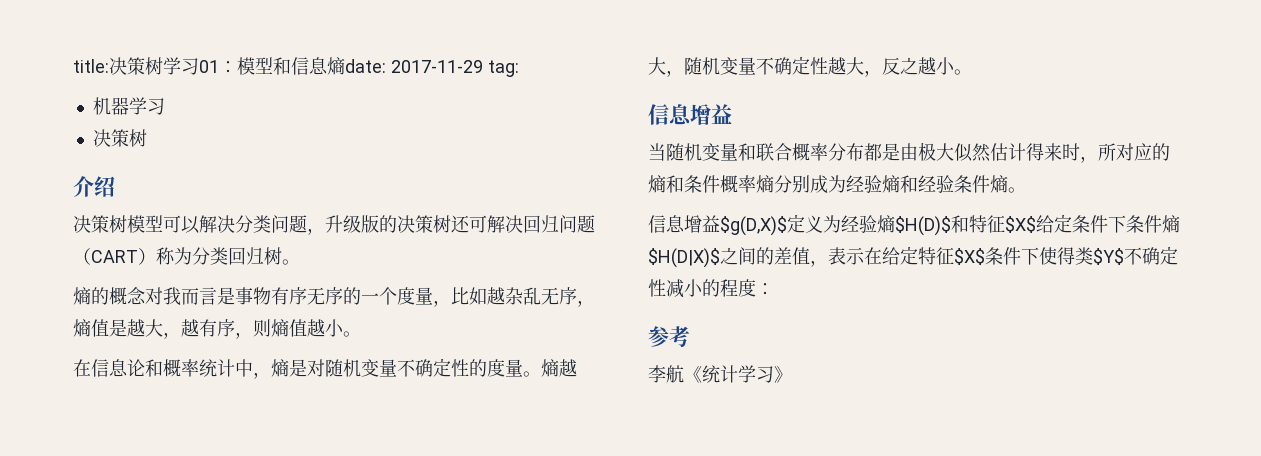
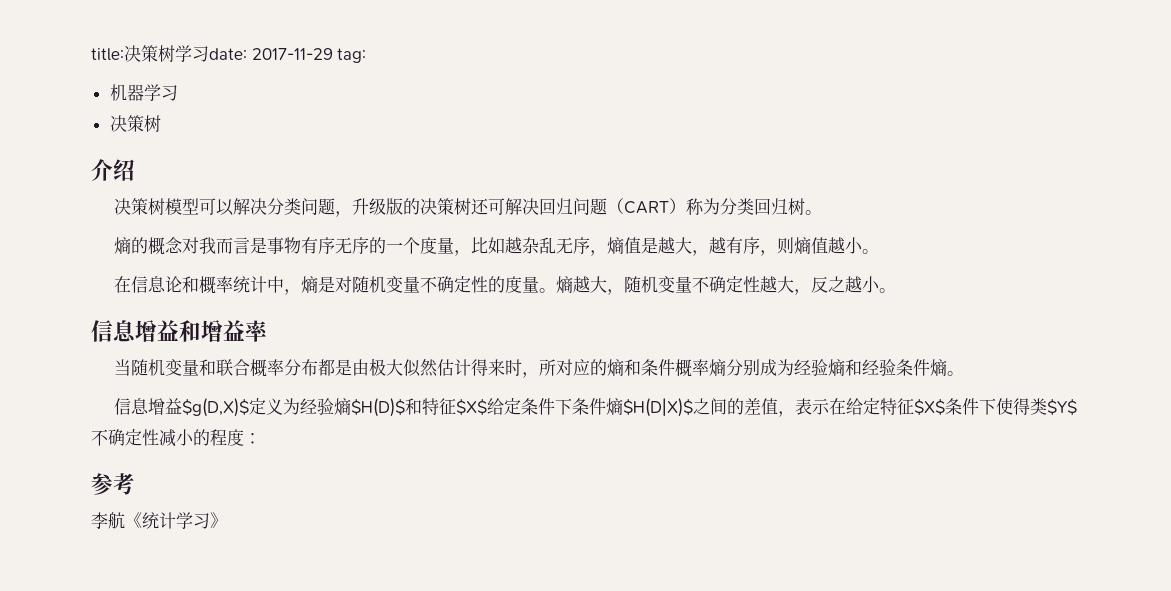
[199,57,345,75] 01：模型和信息熵 -> (209, 54) none
(732, 114) none -> [179,320,267,342] 和增益率

